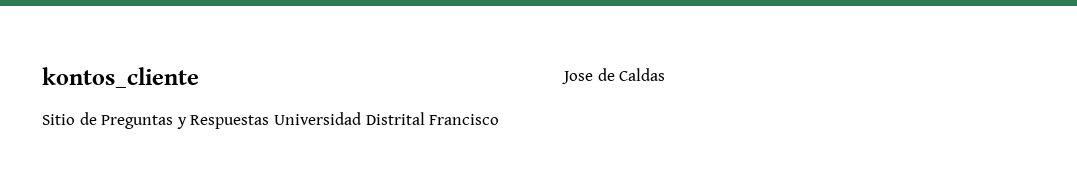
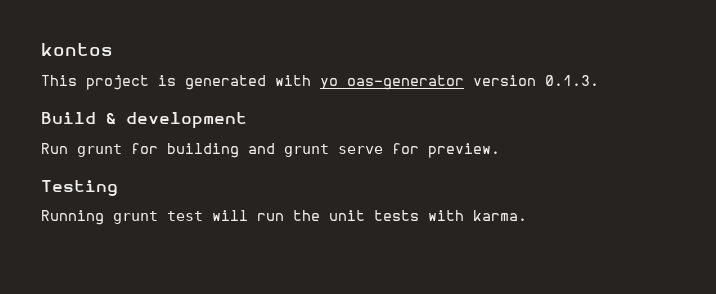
[42,67,199,88] [42,112,500,129] [562,68,666,84] kontos_cliente // Sitio de Preguntas y Respuestas Universidad Distrital Francisco Jose de Caldas -> [41,43,113,56] [41,75,599,90] [41,112,247,129] [41,143,500,158] [41,180,118,196] [41,210,527,225] kontos // This project is generated with yo oas-generator version 0.1.3. // Build & development // Run grunt for building and grunt serve for preview. // Testing // Running grunt test will run the unit tests with karma.

